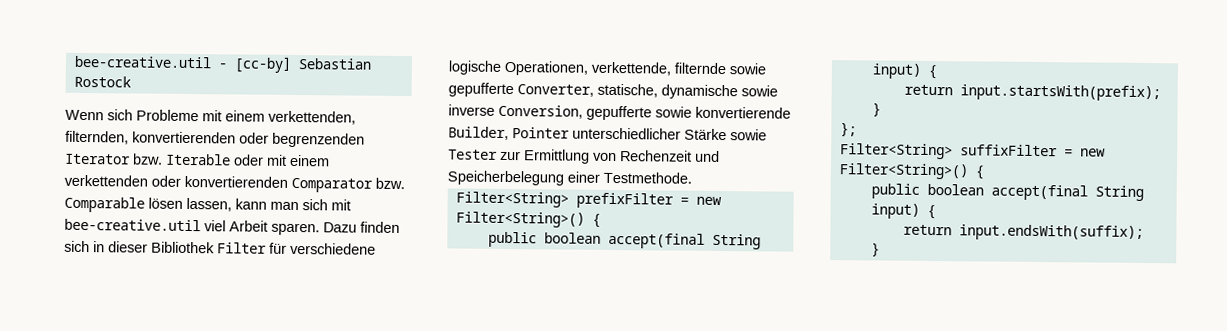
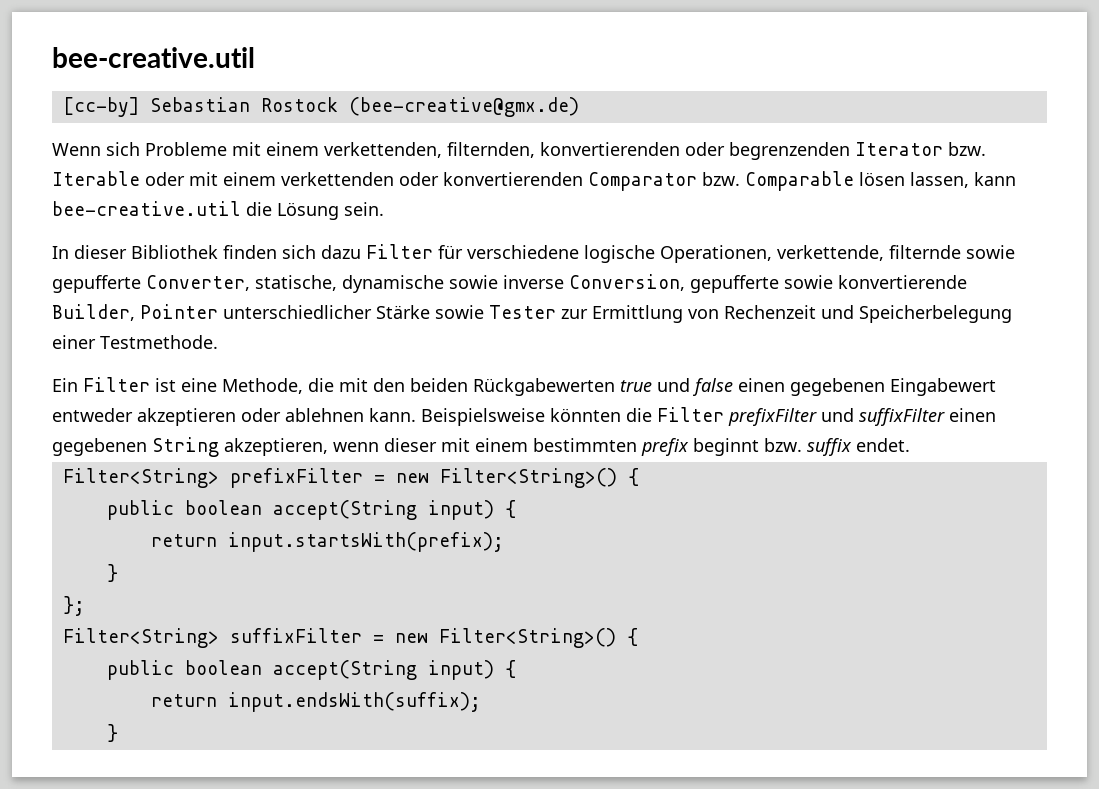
[73,55,227,69] bee-creative.util - -> [52,47,255,68] bee-creative.util //
(131, 81) none -> [348,97,579,117] (bee-creative@gmx.de)
[270,199,351,211] [64,218,400,236] [64,240,215,254] man sich mit bee-creative.util viel Arbeit sparen. Dazu finden sich in dieser Bibliothek -> [52,201,384,220] [52,245,361,259] bee-creative.util die Lösung sein. // In dieser Bibliothek finden sich dazu
(692, 177) none -> [52,377,996,396] [52,407,996,426] [52,437,910,457] // Ein Filter ist eine Methode, die mit den beiden Rückgabewerten true und false einen gegebenen Eingabewert entweder akzeptieren oder ablehnen kann. Beispielsweise könnten die Filter prefixFilter und suffixFilter einen gegebenen String akzeptieren, wenn dieser mit einem bestimmten prefix beginnt bzw. suffix endet.
[607,232,761,250] accept(final String -> [272,500,417,520] accept(String
[990,184,1144,201] accept(final String -> [272,660,417,680] accept(String

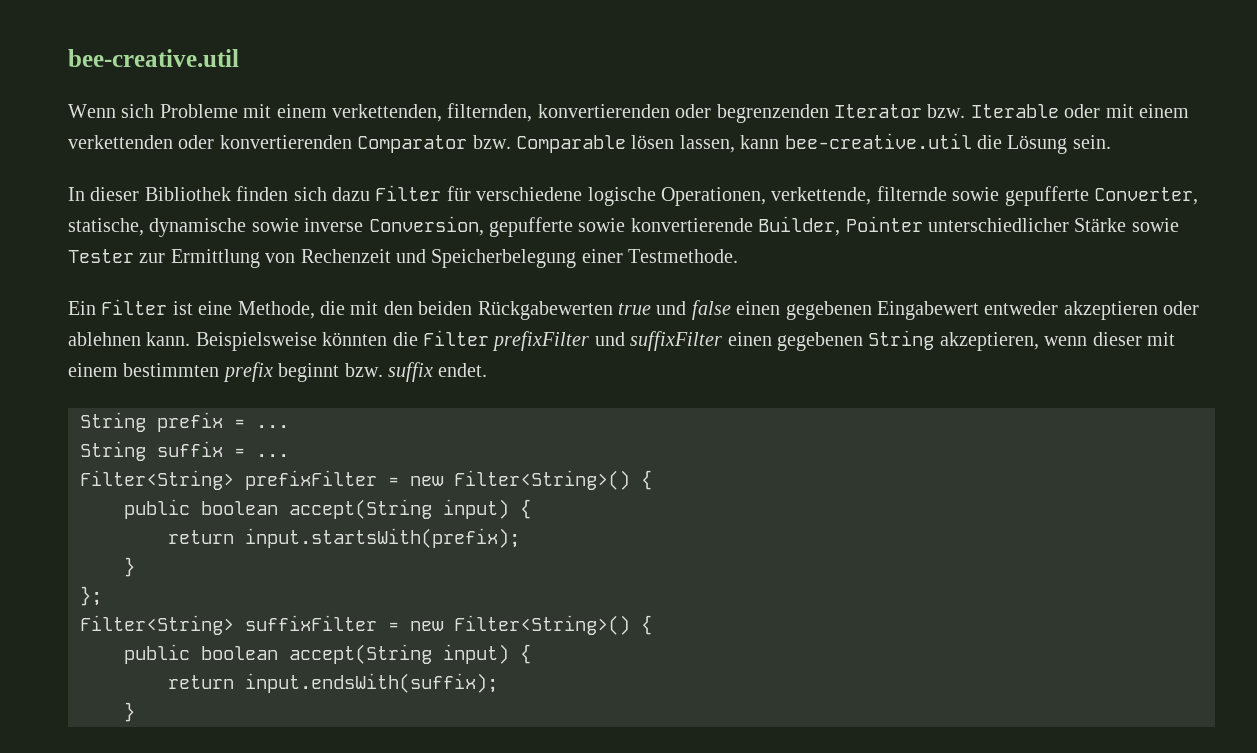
[52,47,255,68] [62,97,579,117] bee-creative.util // [cc-by] Sebastian Rostock (bee-creative@gmx.de) -> [68,49,239,67] bee-creative.util
(910, 445) none -> [80,412,289,432] [80,441,289,461] // String prefix = ... // String suffix = ...

